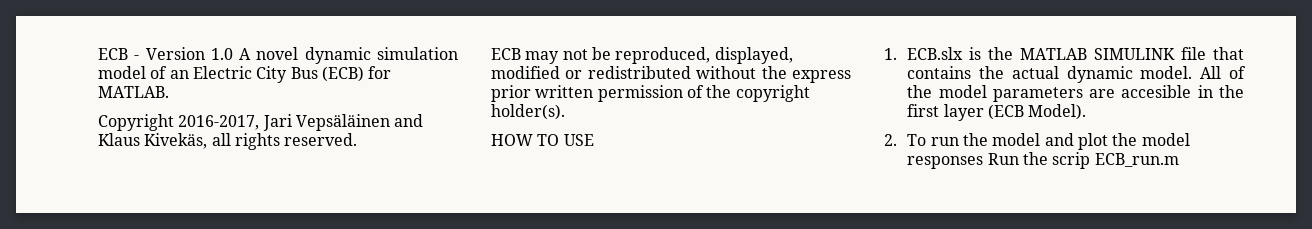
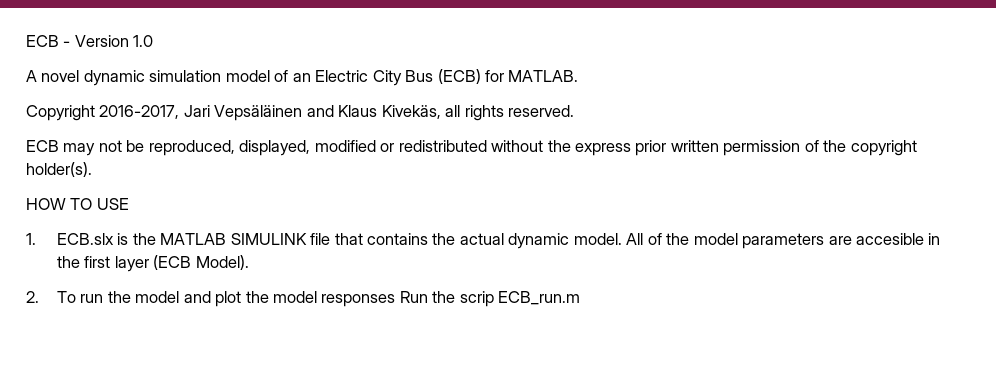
(233, 54) none -> (154, 41) //

